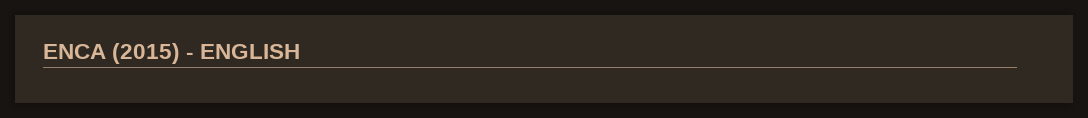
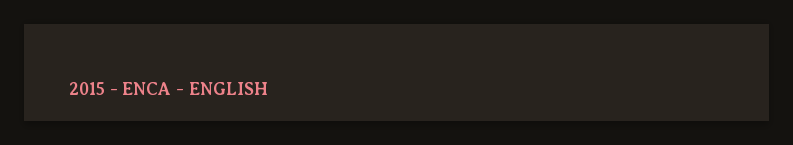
[43,43,181,64] ENCA (2015) -> [69,82,172,95] 2015 - ENCA

